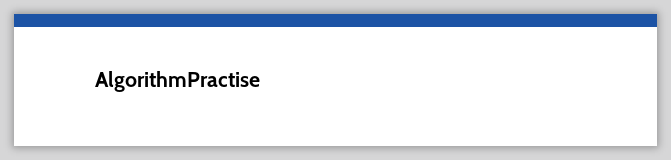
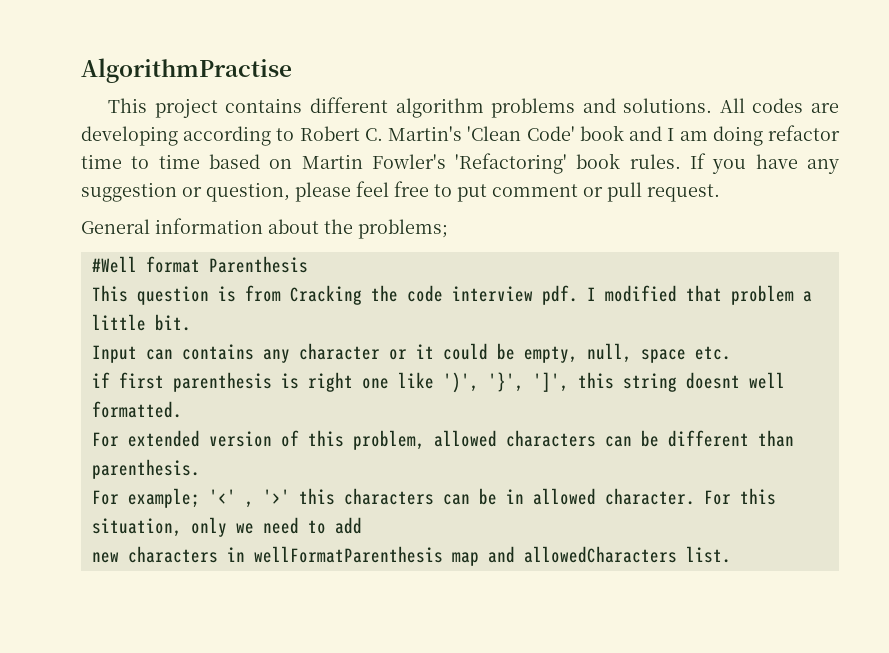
(260, 81) none -> [108,97,839,118] [81,125,841,146] [81,153,839,174] [81,181,720,202] [81,218,448,239] [91,256,308,273] [91,285,812,305] [91,314,191,331] [91,343,731,363] [91,372,785,393] [91,401,182,418] [91,430,794,450] [91,459,200,479] [91,488,776,508] [91,517,362,537] [91,546,731,566] // This project contains different algorithm problems and solutions. All codes are developing according to Robert C. Martin's 'Clean Code' book and I am doing refactor time to time based on Martin Fowler's 'Refactoring' book rules. If you have any suggestion or question, please feel free to put comment or pull request. // General information about the problems; // #Well format Parenthesis // This question is from Cracking the code interview pdf. I modified that problem a little bit. // Input can contains any character or it could be empty, null, space etc. // if first parenthesis is right one like ')', '}', ']', this string doesnt well formatted. // For extended version of this problem, allowed characters can be different than parenthesis. // For example; '<' , '>' this characters can be in allowed character. For this situation, only we need to add // new characters in wellFormatParenthesis map and allowedCharacters list.

